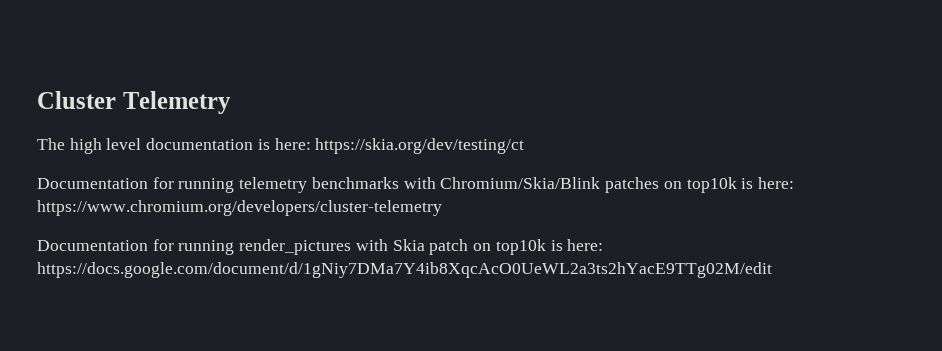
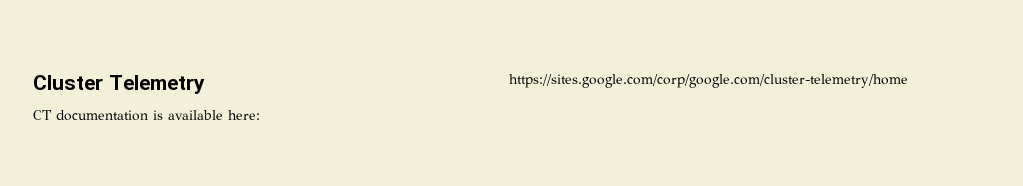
[37,138,525,154] [37,177,794,193] [37,200,442,216] [37,239,604,255] [37,262,772,278] The high level documentation is here: https://skia.org/dev/testing/ct // Documentation for running telemetry benchmarks with Chromium/Skia/Blink patches on top10k is here: https://www.chromium.org/developers/cluster-telemetry // Documentation for running render_pictures with Skia patch on top10k is here: https://docs.google.com/document/d/1gNiy7DMa7Y4ib8XqcAcO0UeWL2a3ts2hYacE9TTg02M/edit -> [33,110,260,121] [509,74,908,88] CT documentation is available here: https://sites.google.com/corp/google.com/cluster-telemetry/home

